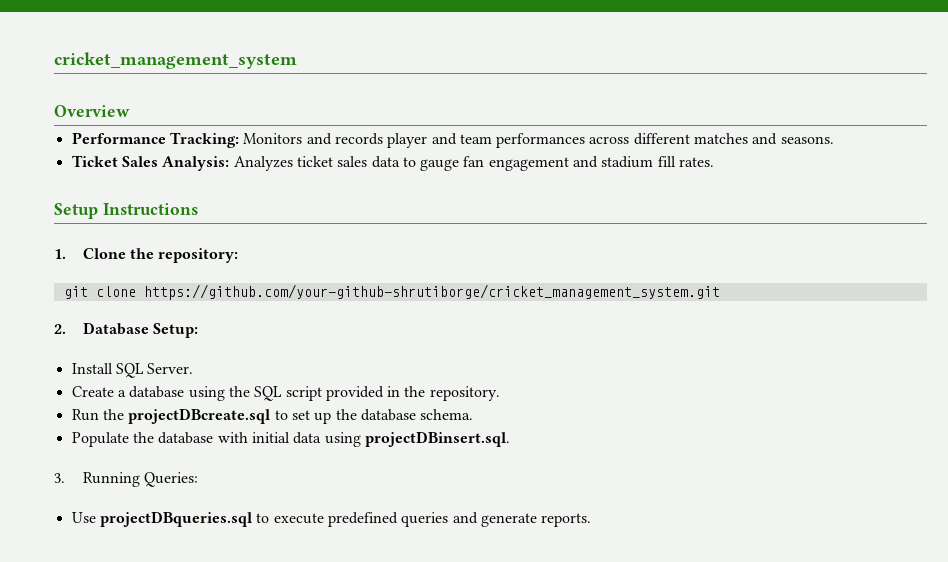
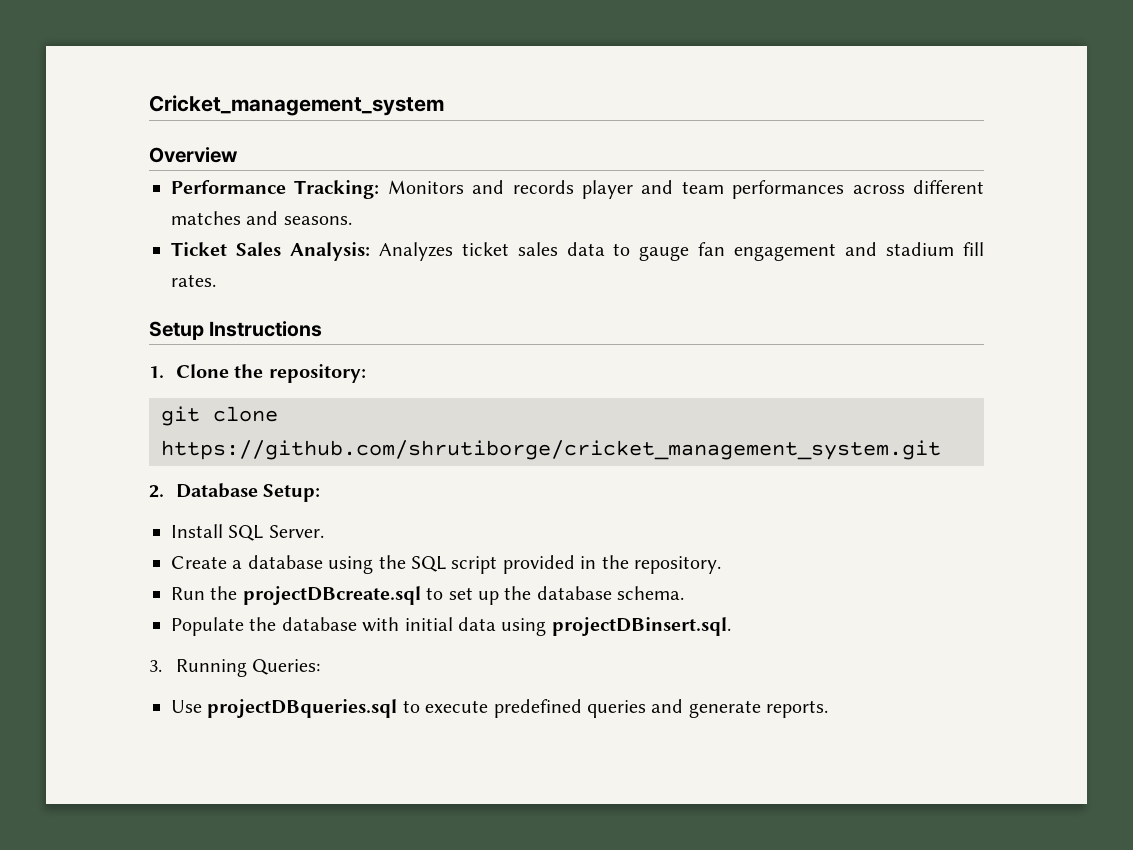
[54,52,297,69] cricket_management_system -> [149,95,444,116] Cricket_management_system
[143,284,720,300] https://github.com/your-github-shrutiborge/cricket_management_system.git -> [161,440,941,460] https://github.com/shrutiborge/cricket_management_system.git

